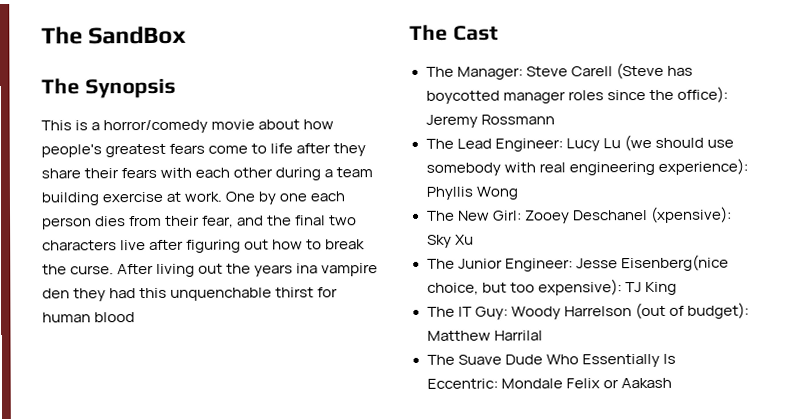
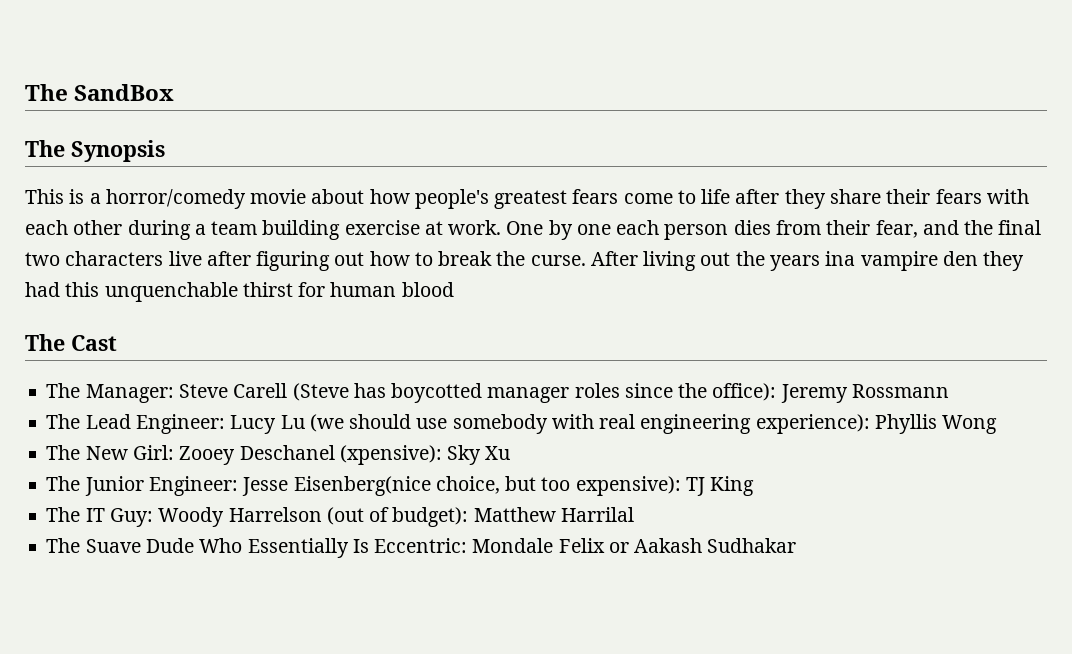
(672, 383) none -> [707,538,797,553] Sudhakar

